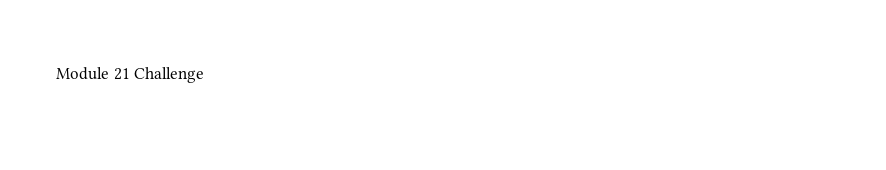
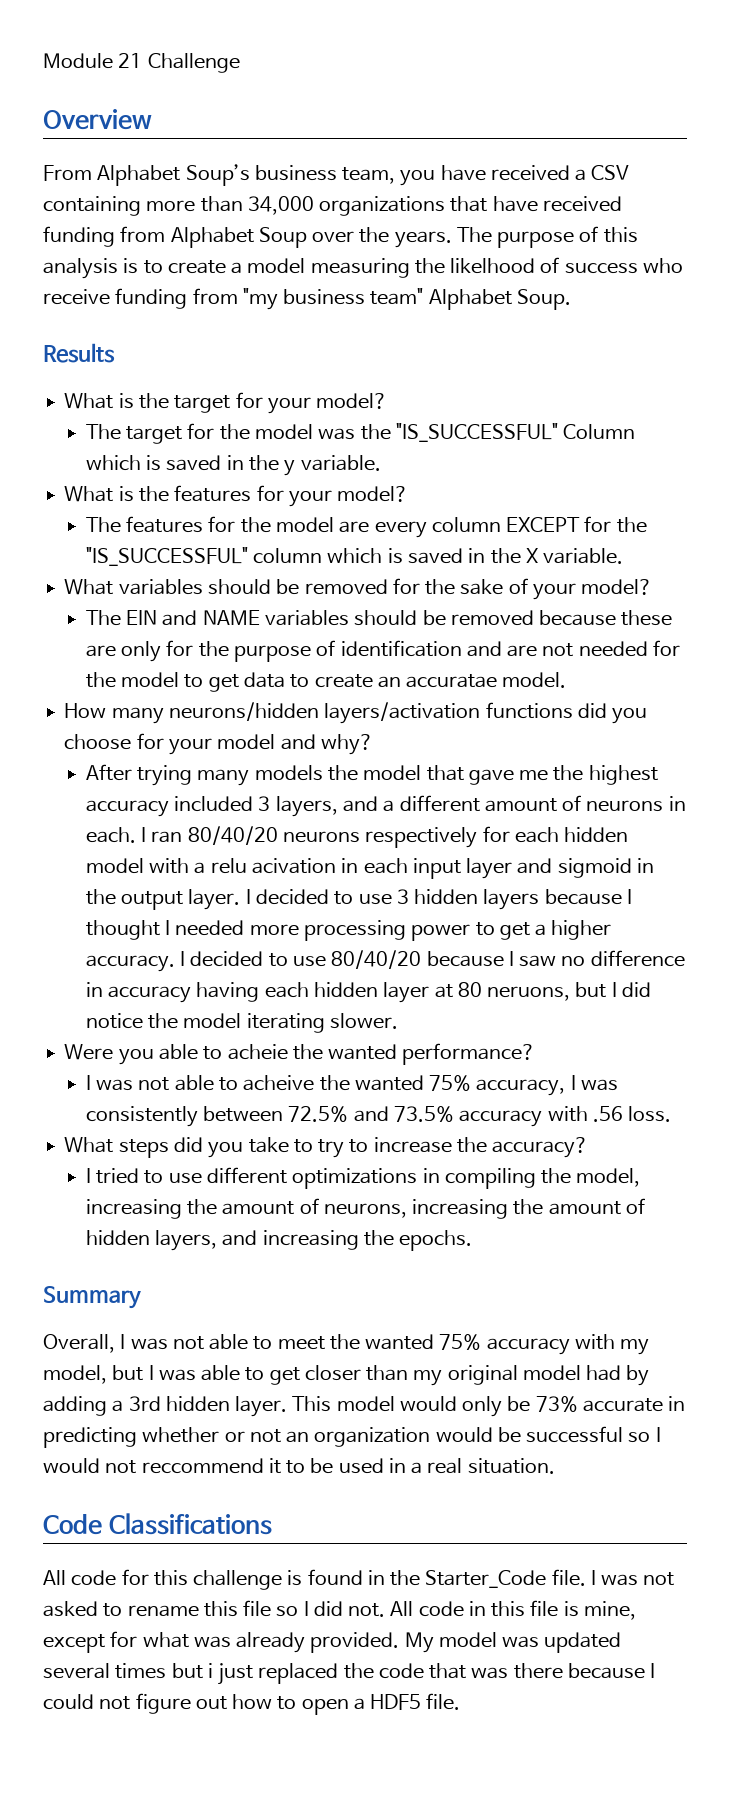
(205, 75) none -> [43,109,152,130] [43,164,630,186] [43,196,622,216] [43,226,638,248] [43,257,683,279] [43,288,571,310] [43,343,115,363] [64,392,388,414] [85,423,636,444] [85,455,381,476] [64,485,409,507] [85,516,647,538] [85,547,624,566] [64,578,653,600] [85,610,673,626] [85,640,680,662] [85,672,567,692] [64,702,648,724] [64,733,373,755] [85,764,658,786] [85,795,686,817] [85,826,629,848] [85,858,654,879] [85,889,632,910] [85,920,612,941] [85,950,685,972] [85,982,651,1003] [85,1013,398,1033] [64,1043,536,1065] [85,1075,618,1096] [85,1106,672,1127] [64,1137,589,1158] [85,1167,641,1189] [85,1198,645,1219] [85,1230,473,1251] [43,1286,141,1309] [43,1334,650,1355] [43,1365,650,1386] [43,1396,686,1417] [43,1426,661,1448] [43,1458,555,1474] [43,1513,272,1535] [43,1569,675,1590] [43,1600,636,1620] [43,1631,622,1653] [43,1663,656,1685] [43,1693,461,1715] // Overview // From Alphabet Soup’s business team, you have received a CSV containing more than 34,000 organizations that have received funding from Alphabet Soup over the years. The purpose of this analysis is to create a model measuring the likelhood of success who receive funding from "my business team" Alphabet Soup. // Results // What is the target for your model? // The target for the model was the "IS_SUCCESSFUL" Column which is saved in the y variable. // What is the features for your model? // The features for the model are every column EXCEPT for the "IS_SUCCESSFUL" column which is saved in the X variable. // What variables should be removed for the sake of your model? // The EIN and NAME variables should be removed because these are only for the purpose of identification and are not needed for the model to get data to create an accuratae model. // How many neurons/hidden layers/activation functions did you choose for your model and why? // After trying many models the model that gave me the highest accuracy included 3 layers, and a different amount of neurons in each. I ran 80/40/20 neurons respectively for each hidden model with a relu acivation in each input layer and sigmoid in the output layer. I decided to use 3 hidden layers because I thought I needed more processing power to get a higher accuracy. I decided to use 80/40/20 because I saw no difference in accuracy having each hidden layer at 80 neruons, but I did notice the model iterating slower. // Were you able to acheie the wanted performance? // I was not able to acheive the wanted 75% accuracy, I was consistently between 72.5% and 73.5% accuracy with .56 loss. // What steps did you take to try to increase the accuracy? // I tried to use different optimizations in compiling the model, increasing the amount of neurons, increasing the amount of hidden layers, and increasing the epochs. // Summary // Overall, I was not able to meet the wanted 75% accuracy with my model, but I was able to get closer than my original model had by adding a 3rd hidden layer. This model would only be 73% accurate in predicting whether or not an organization would be successful so I would not reccommend it to be used in a real situation. // Code Classifications // All code for this challenge is found in the Starter_Code file. I was not asked to rename this file so I did not. All code in this file is mine, except for what was already provided. My model was updated several times but i just replaced the code that was there because I could not figure out how to open a HDF5 file.

